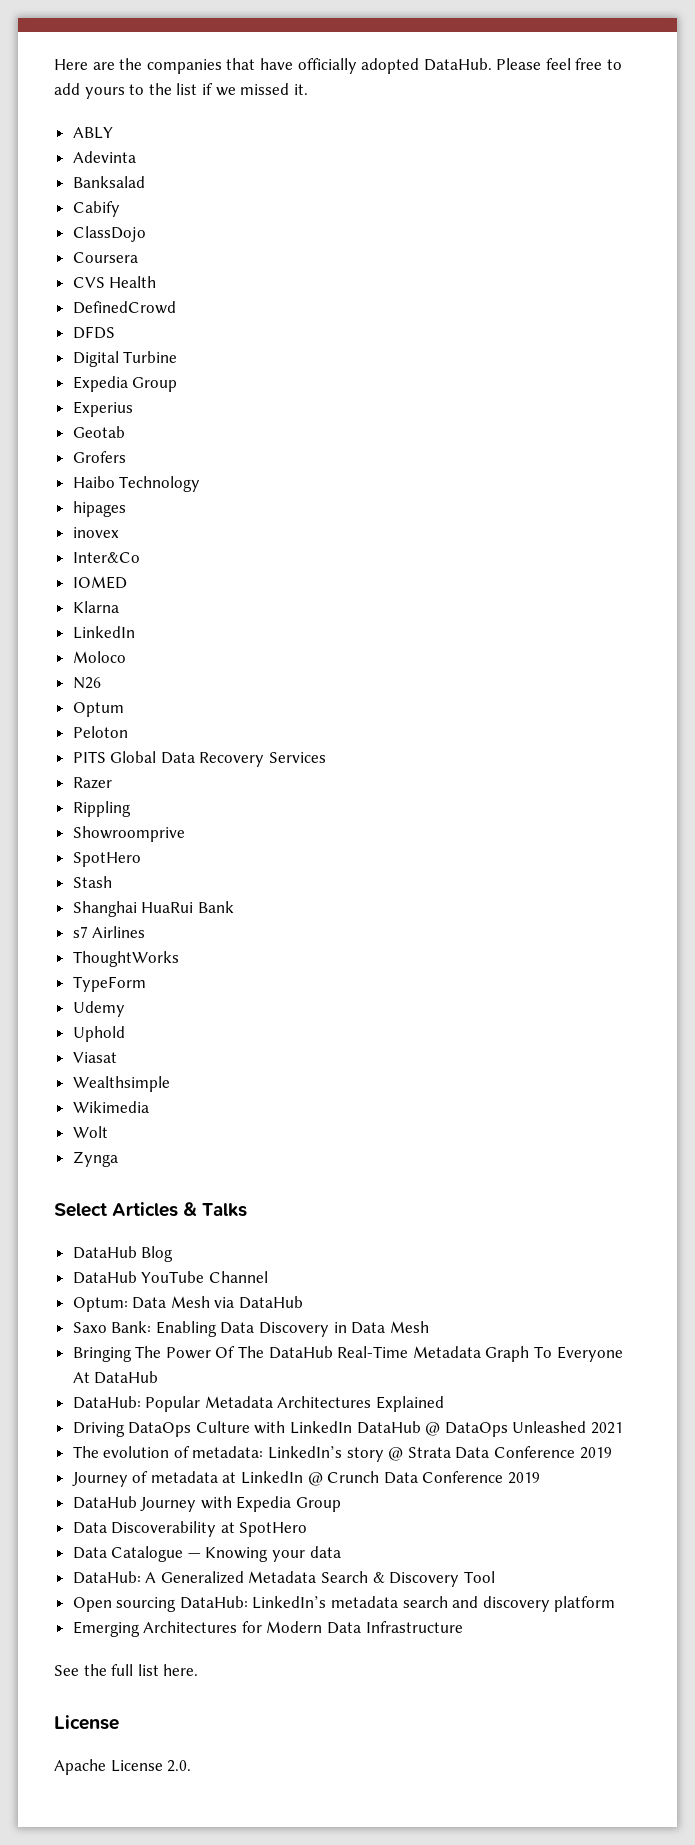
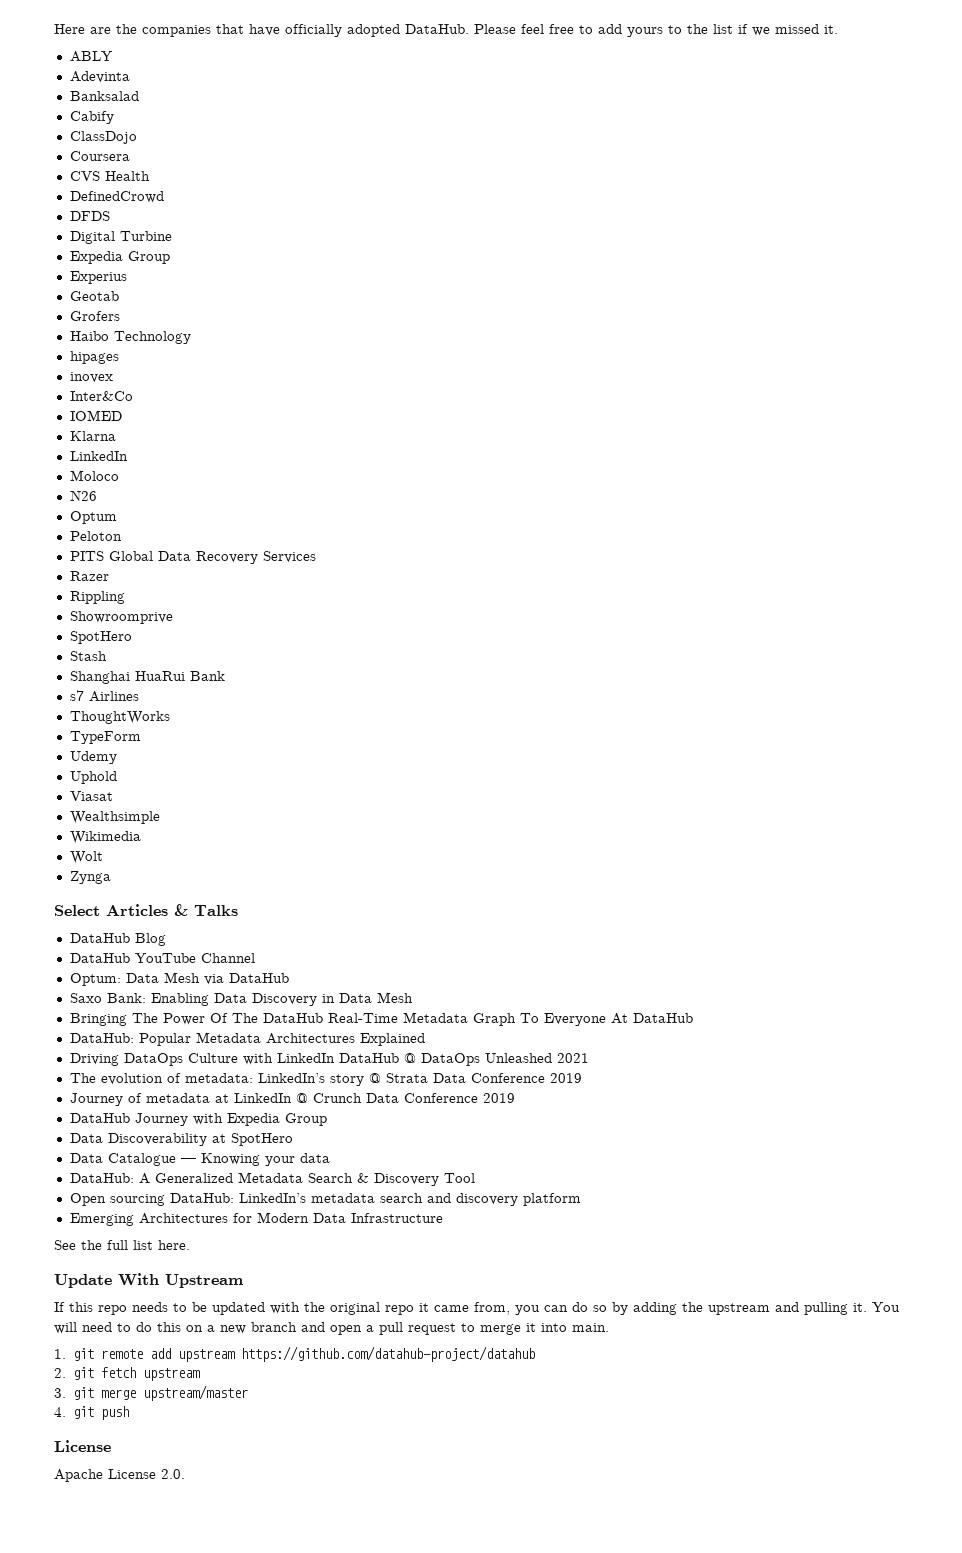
(199, 1670) none -> [54,1273,243,1288] [54,1302,900,1315] [54,1322,609,1335] [54,1346,536,1362] [54,1367,201,1381] [54,1385,249,1401] [54,1406,130,1420] // Update With Upstream // If this repo needs to be updated with the original repo it came from, you can do so by adding the upstream and pulling it. You will need to do this on a new branch and open a pull request to merge it into main. // 1. git remote add upstream https://github.com/datahub-project/datahub // 2. git fetch upstream // 3. git merge upstream/master // 4. git push

